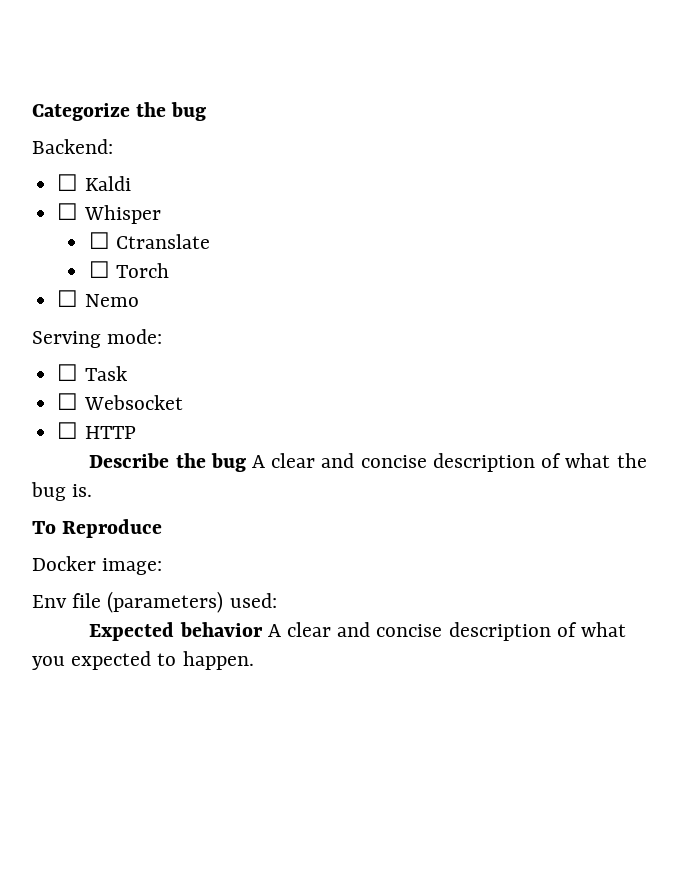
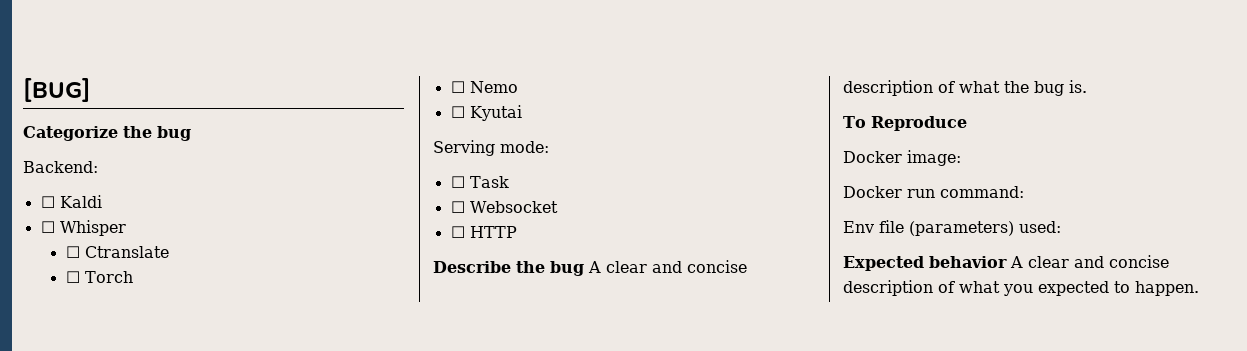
(32, 112) none -> [23,78,90,102] [BUG] //
(139, 300) none -> [450,105,522,121] // ☐ Kyutai
(163, 566) none -> [843,186,1024,198] // Docker run command:

